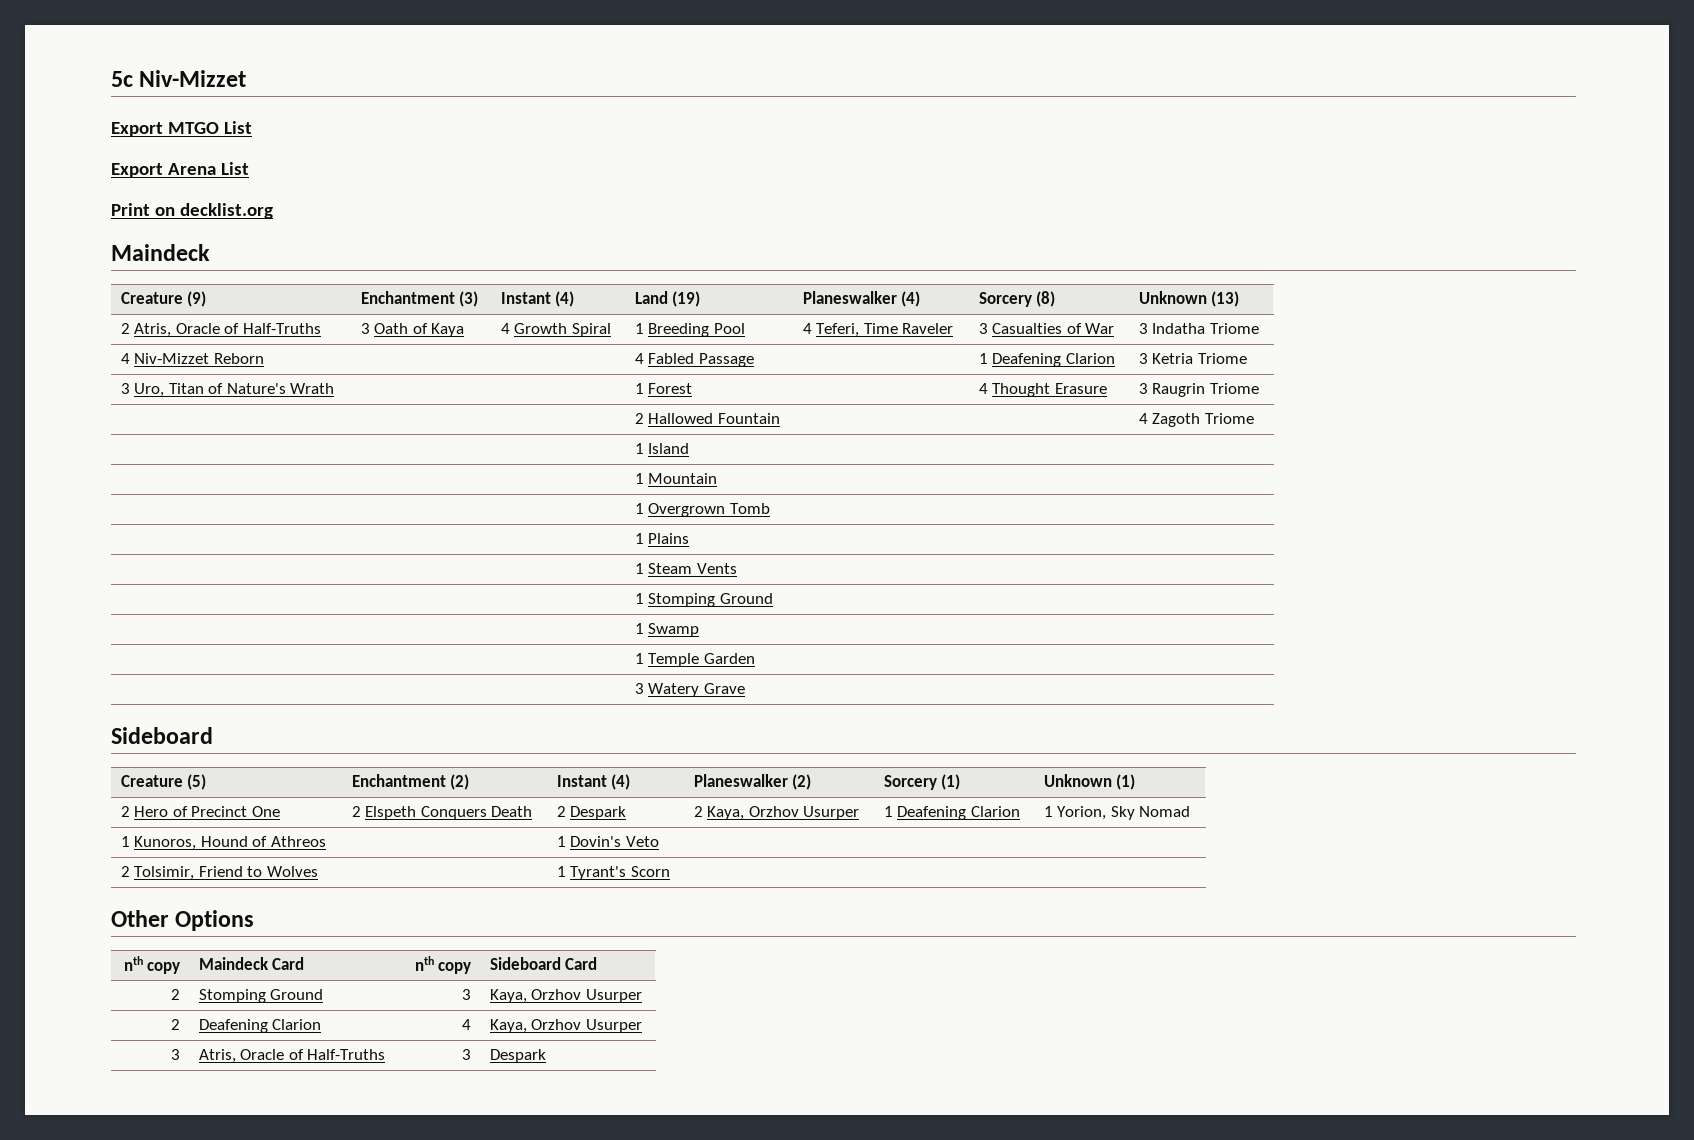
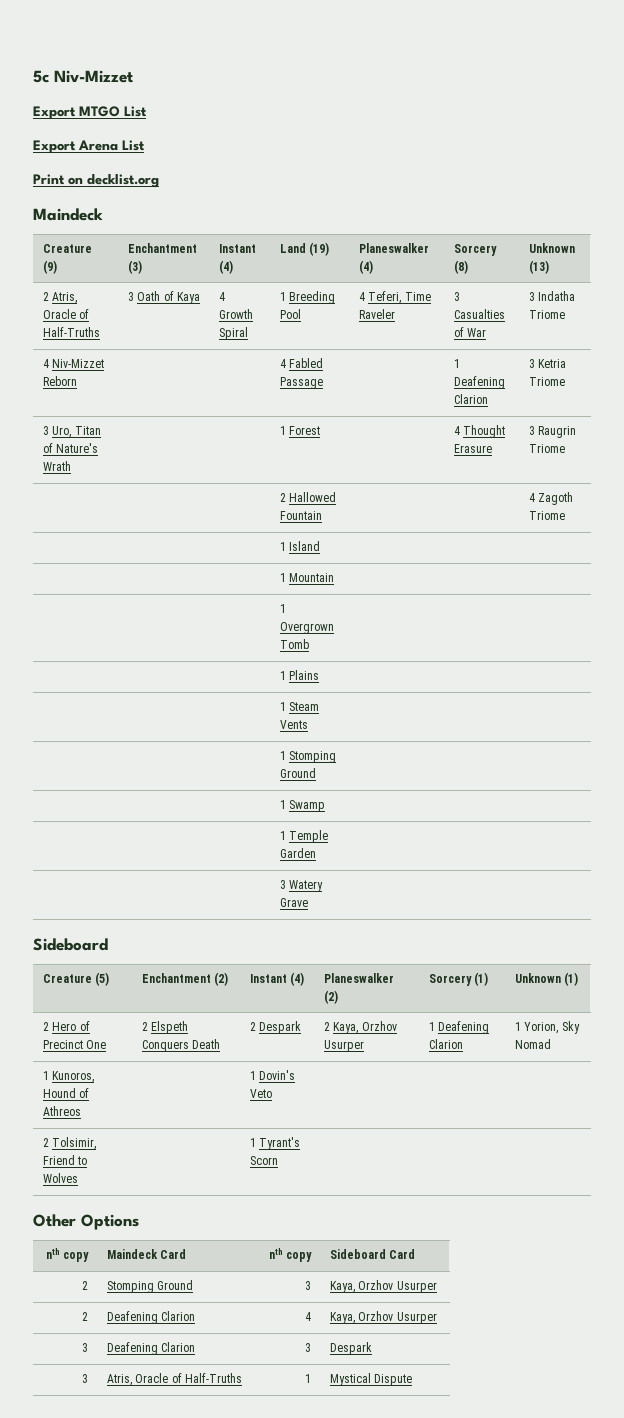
(642, 1026) none -> [81,1343,88,1352] [107,1342,196,1355] [304,1343,311,1352] [330,1342,373,1355] // 3 | Deafening Clarion | 3 | Despark
[461,1049,471,1060] [490,1049,547,1063] 3 | Despark -> [304,1374,311,1383] [330,1373,413,1386] 1 | Mystical Dispute

